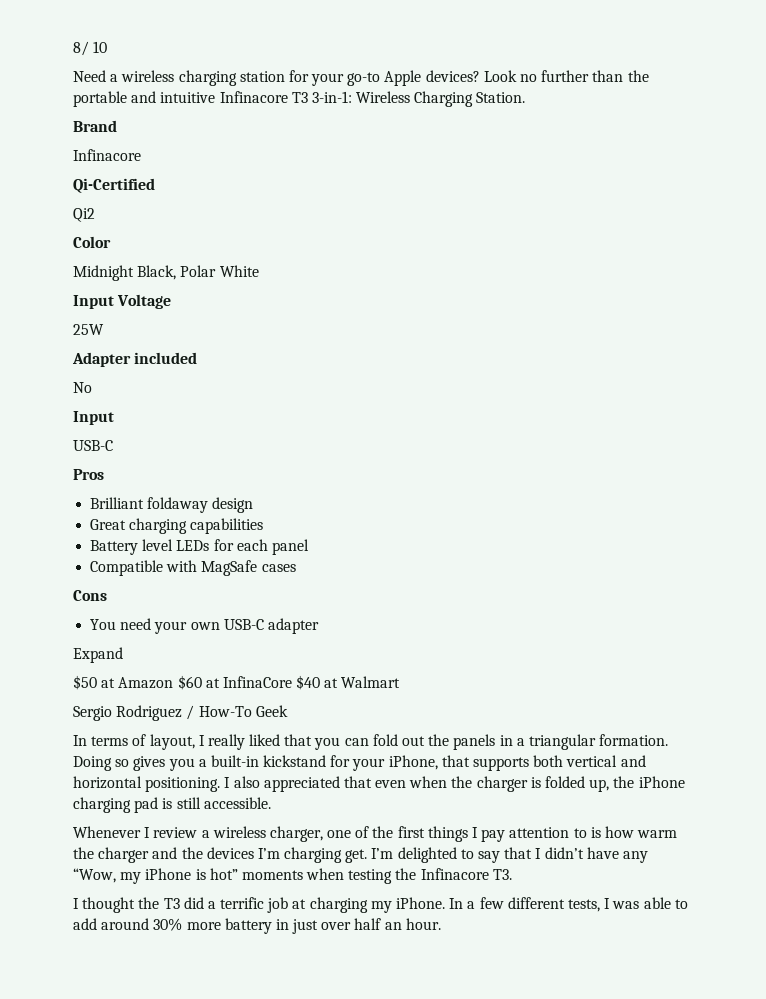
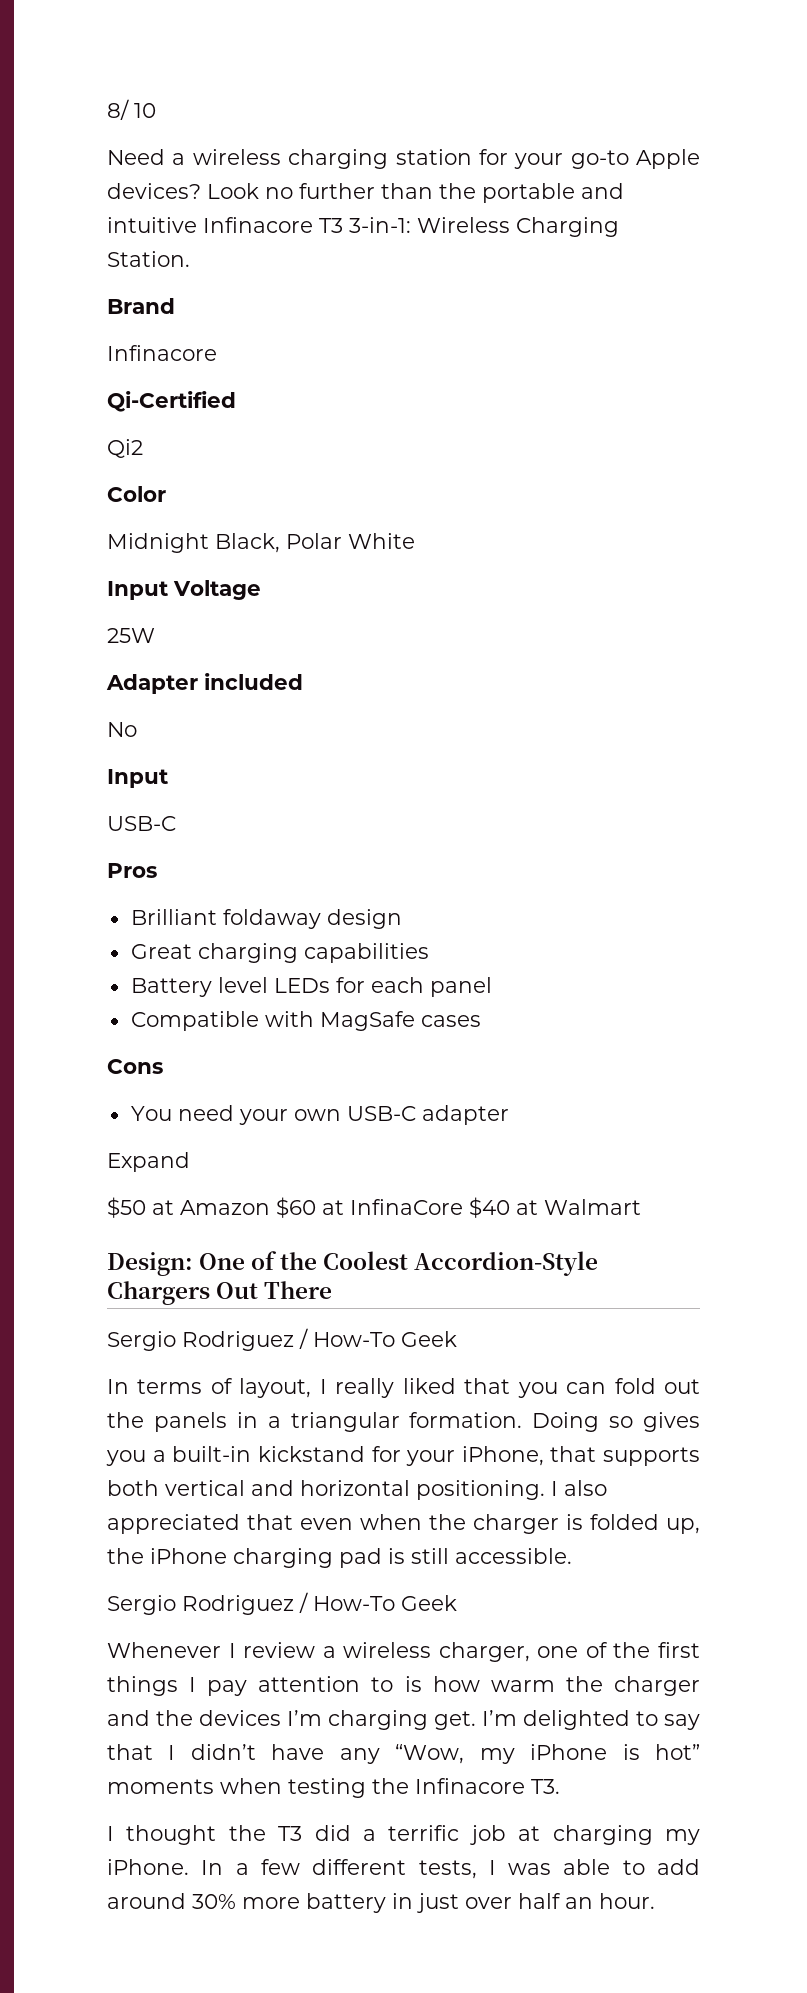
(401, 682) none -> [107,1251,599,1276] [107,1281,333,1305] // Design: One of the Coolest Accordion-Style Chargers Out There
(271, 803) none -> [107,1592,457,1615] // Sergio Rodriguez / How-To Geek

